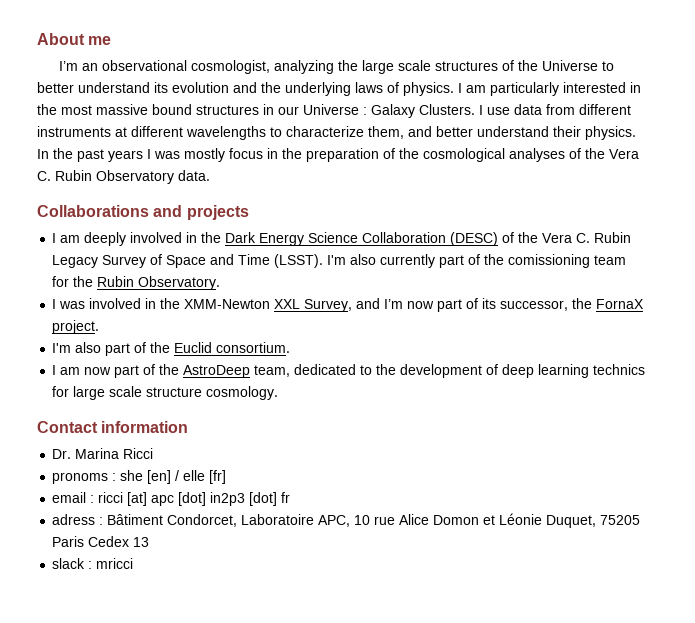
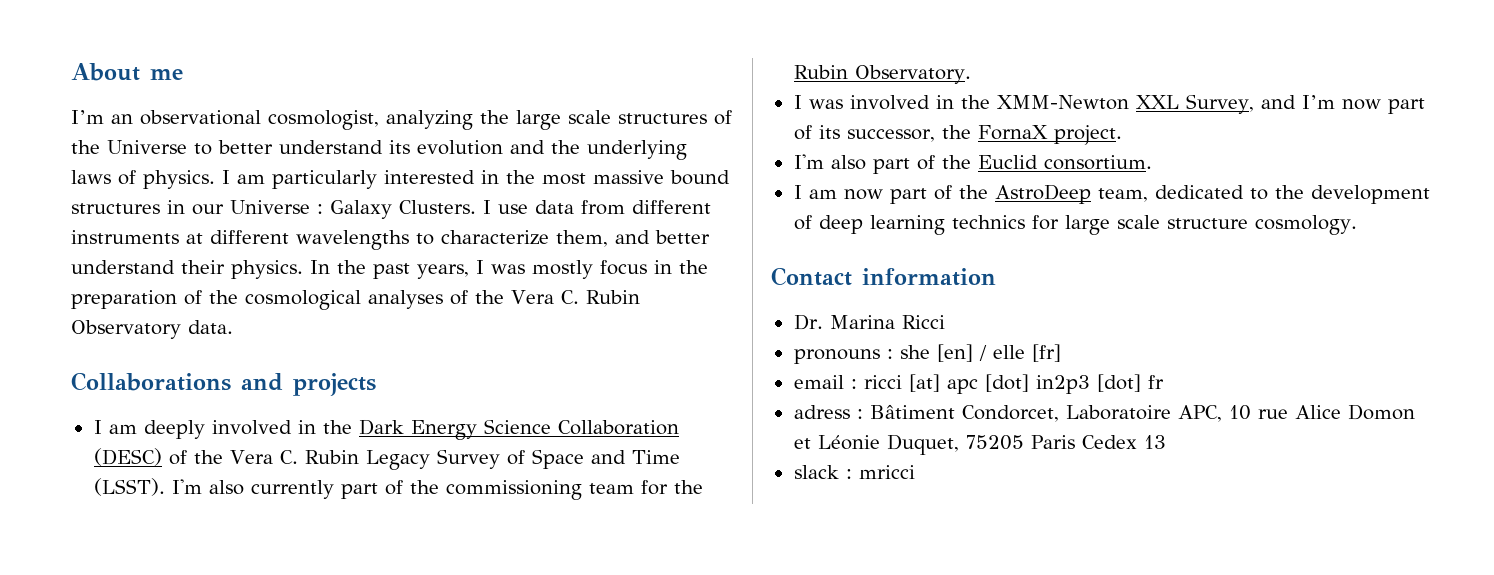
[108,150,143,162] years -> [417,264,469,279] years,
[508,254,591,268] comissioning -> [445,480,582,500] commissioning
[52,472,109,484] pronoms -> [793,349,880,364] pronouns

